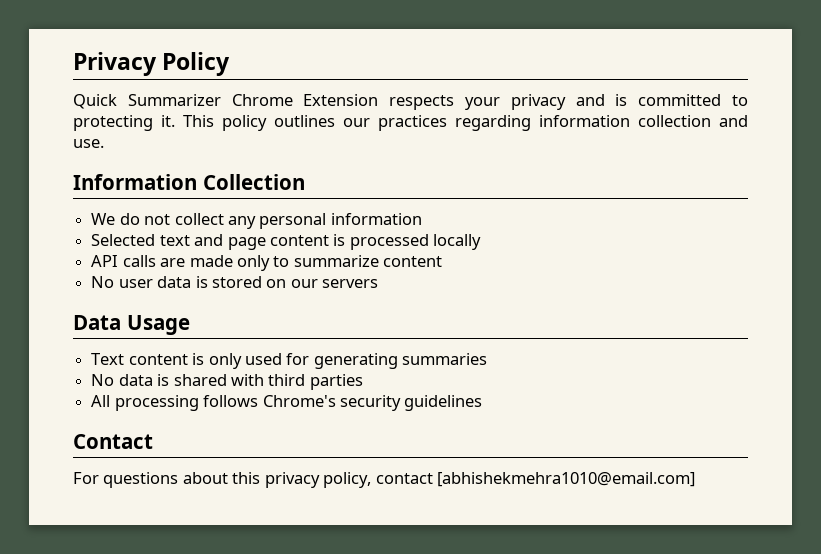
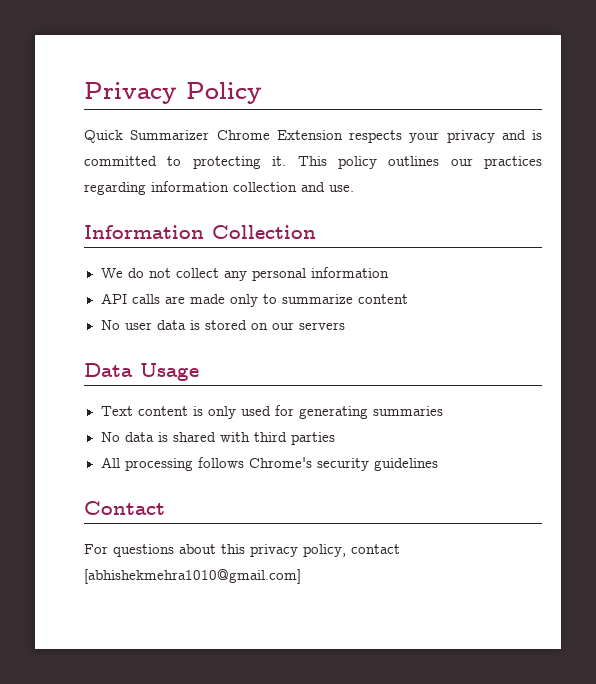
[91,234,482,250] // Selected text and page content is processed locally -> (389, 272) none
[437,472,696,487] [abhishekmehra1010@email.com] -> [84,569,301,584] [abhishekmehra1010@gmail.com]

